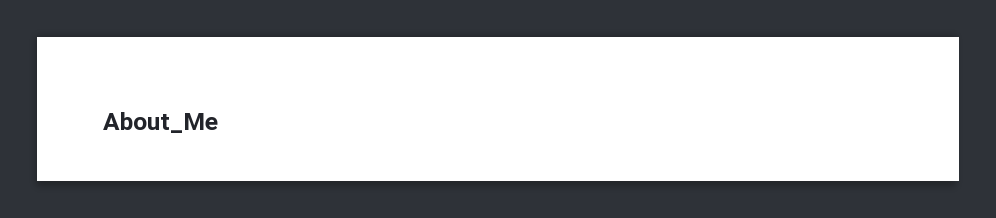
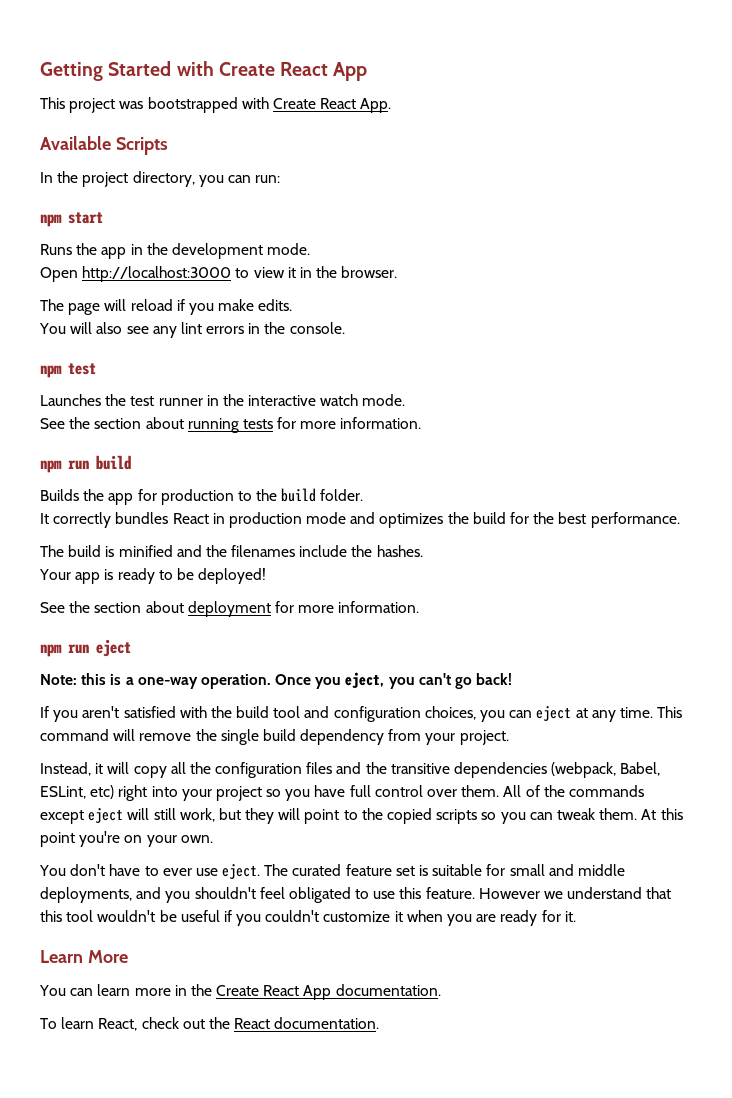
[103,112,218,133] About_Me -> [40,61,368,81] [40,97,392,113] [40,136,168,155] [40,171,281,187] [40,212,103,227] [40,243,311,259] [40,266,398,282] [40,299,293,315] [39,322,345,338] [40,363,96,378] [40,394,406,406] [40,417,422,433] [40,455,131,473] [40,488,364,505] [40,512,680,528] [40,545,423,557] [39,568,267,584] [40,601,420,617] [40,639,131,657] [40,672,513,689] [40,706,683,722] [40,729,509,745] [40,762,661,778] [40,785,644,801] [40,808,683,824] [40,831,213,847] [39,864,625,879] [40,887,672,903] [40,910,576,926] [40,950,128,963] [39,984,441,1000] [40,1017,380,1031] Getting Started with Create React App // This project was bootstrapped with Create React App. // Available Scripts // In the project directory, you can run: // npm start // Runs the app in the development mode. // Open http://localhost:3000 to view it in the browser. // The page will reload if you make edits. // You will also see any lint errors in the console. // npm test // Launches the test runner in the interactive watch mode. // See the section about running tests for more information. // npm run build // Builds the app for production to the build folder. // It correctly bundles React in production mode and optimizes the build for the best performance. // The build is minified and the filenames include the hashes. // Your app is ready to be deployed! // See the section about deployment for more information. // npm run eject // Note: this is a one-way operation. Once you eject, you can't go back! // If you aren't satisfied with the build tool and configuration choices, you can eject at any time. This command will remove the single build dependency from your project. // Instead, it will copy all the configuration files and the transitive dependencies (webpack, Babel, ESLint, etc) right into your project so you have full control over them. All of the commands except eject will still work, but they will point to the copied scripts so you can tweak them. At this point you're on your own. // You don't have to ever use eject. The curated feature set is suitable for small and middle deployments, and you shouldn't feel obligated to use this feature. However we understand that this tool wouldn't be useful if you couldn't customize it when you are ready for it. // Learn More // You can learn more in the Create React App documentation. // To learn React, check out the React documentation.

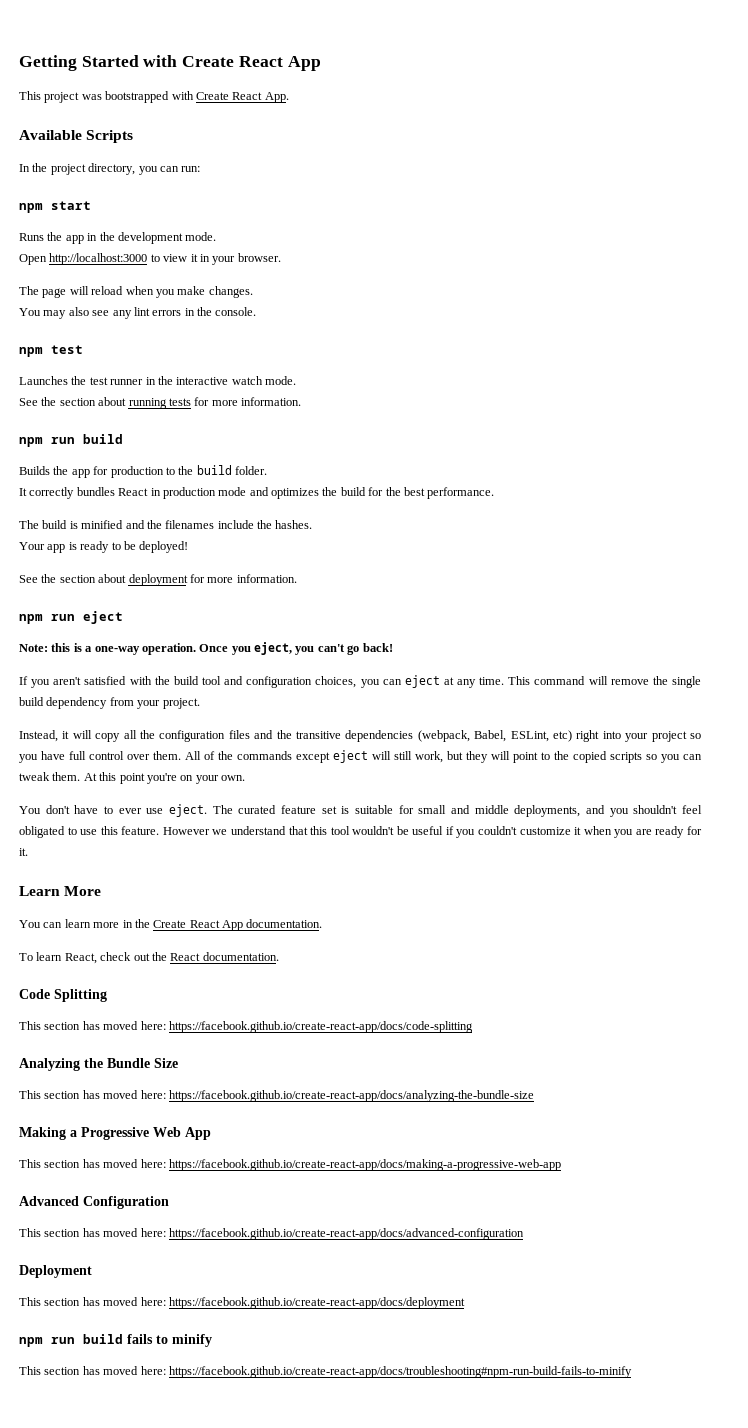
[316,266,338,278] the -> [212,256,236,265] your
[176,299,185,311] if -> [125,286,154,295] when
[258,299,293,311] [39,322,93,334] edits. // You will -> [208,286,253,298] [19,308,67,319] changes. // You may
(380, 1023) none -> [19,989,107,1002] [19,1021,473,1033] [19,1058,178,1071] [19,1090,534,1102] [19,1127,211,1140] [19,1159,561,1171] [19,1196,169,1209] [19,1228,524,1240] [19,1265,92,1278] [19,1297,465,1309] [19,1334,212,1347] [19,1366,632,1378] // Code Splitting // This section has moved here: https://facebook.github.io/create-react-app/docs/code-splitting // Analyzing the Bundle Size // This section has moved here: https://facebook.github.io/create-react-app/docs/analyzing-the-bundle-size // Making a Progressive Web App // This section has moved here: https://facebook.github.io/create-react-app/docs/making-a-progressive-web-app // Advanced Configuration // This section has moved here: https://facebook.github.io/create-react-app/docs/advanced-configuration // Deployment // This section has moved here: https://facebook.github.io/create-react-app/docs/deployment // npm run build fails to minify // This section has moved here: https://facebook.github.io/create-react-app/docs/troubleshooting#npm-run-build-fails-to-minify

